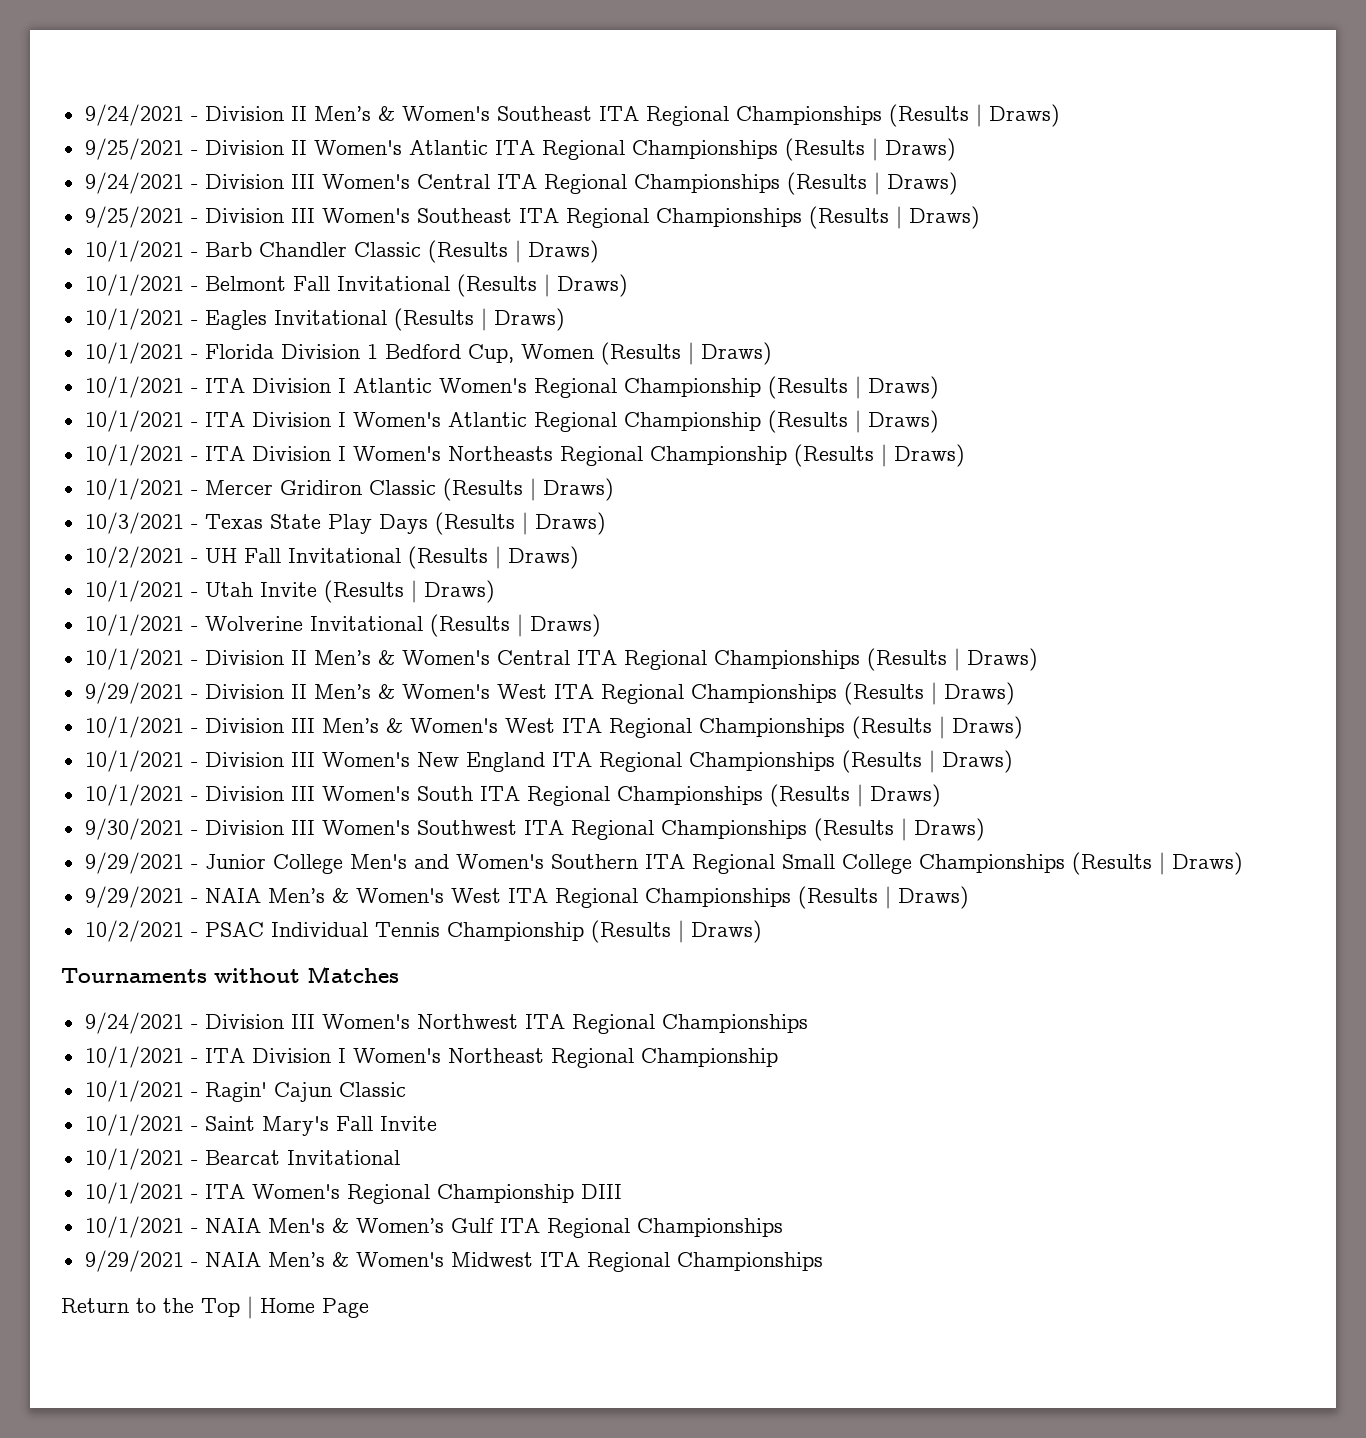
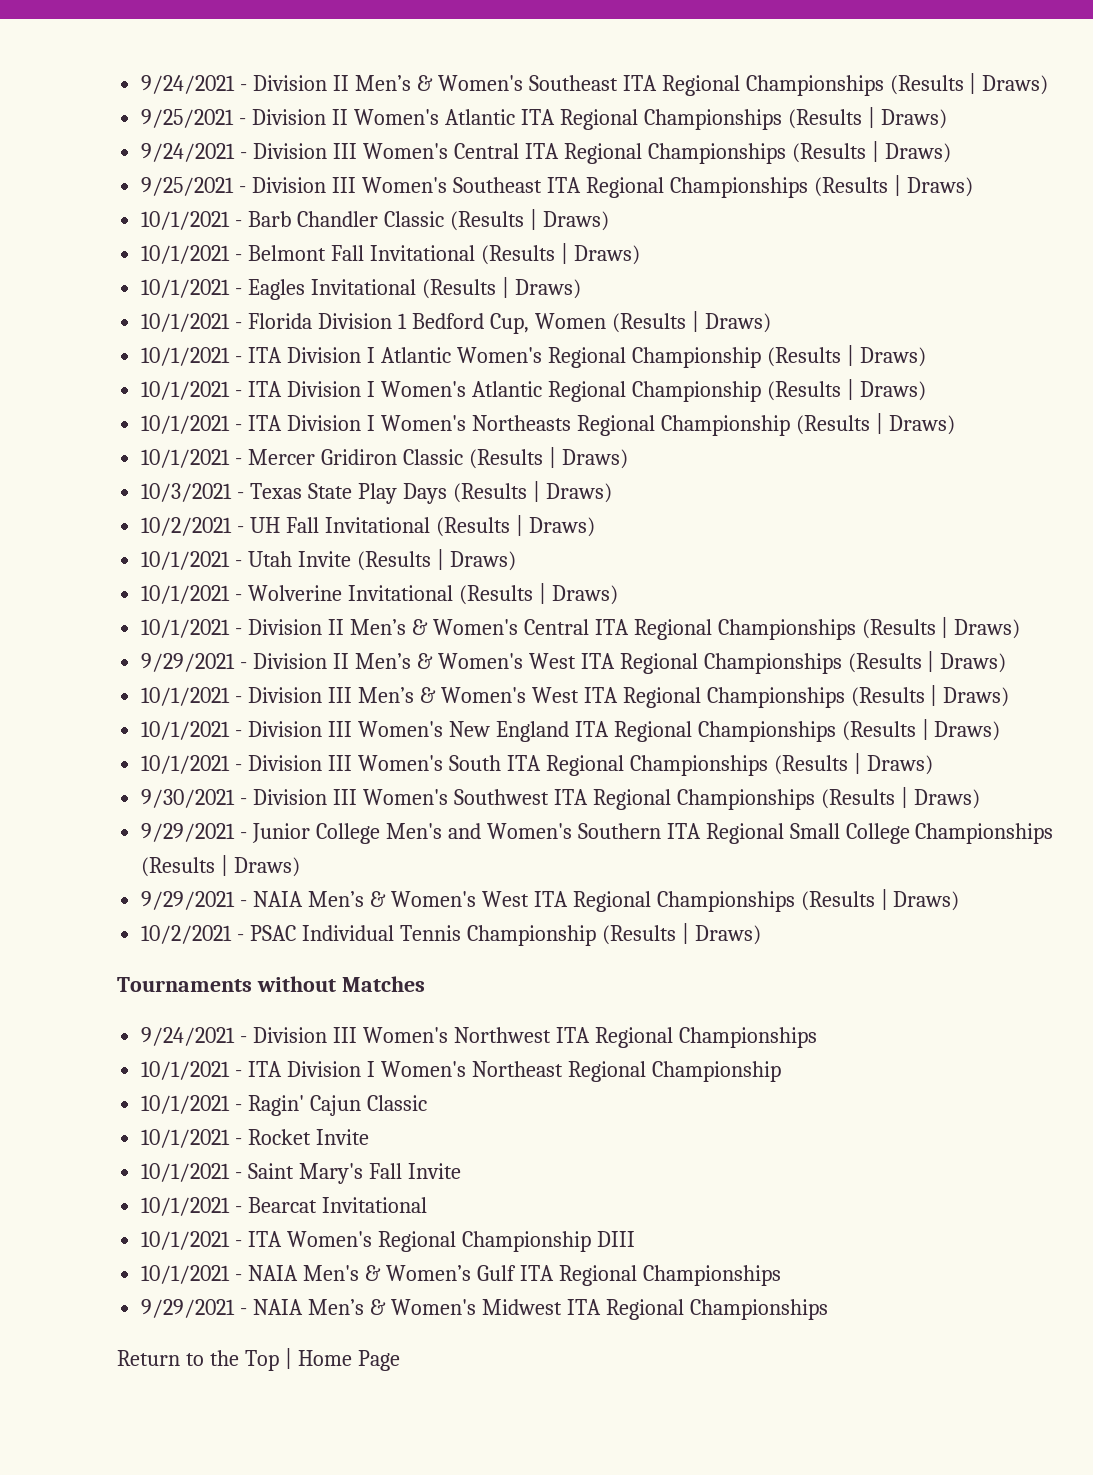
(406, 1089) none -> [141,1129,370,1148] // 10/1/2021 - Rocket Invite

